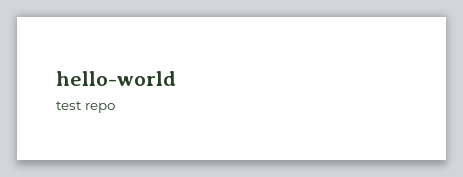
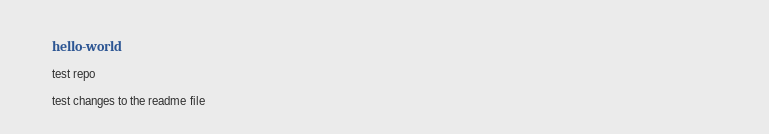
(115, 108) none -> [52,96,205,108] // test changes to the readme file

